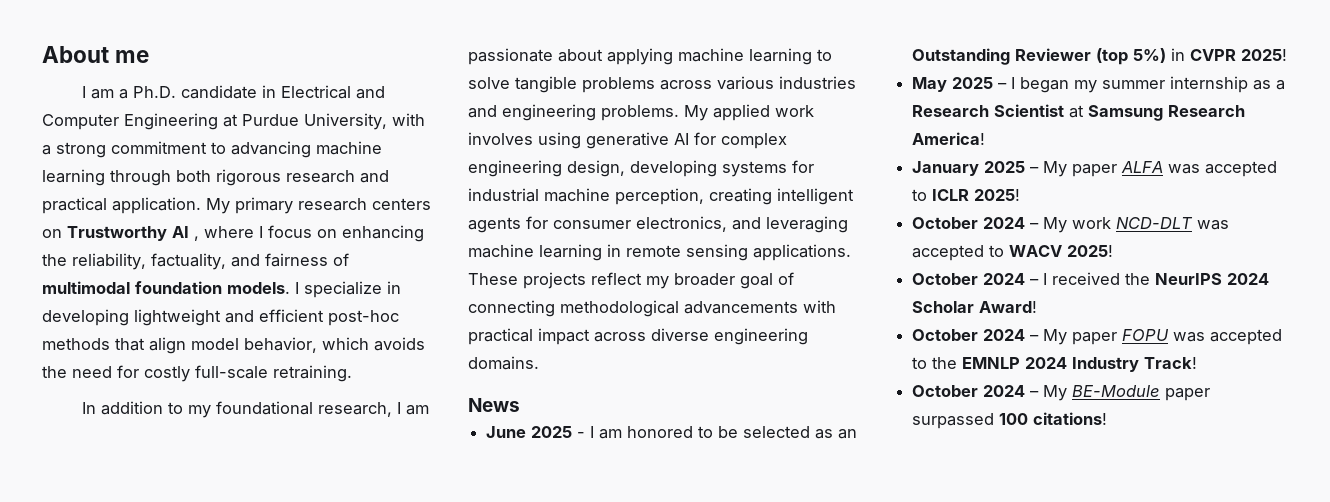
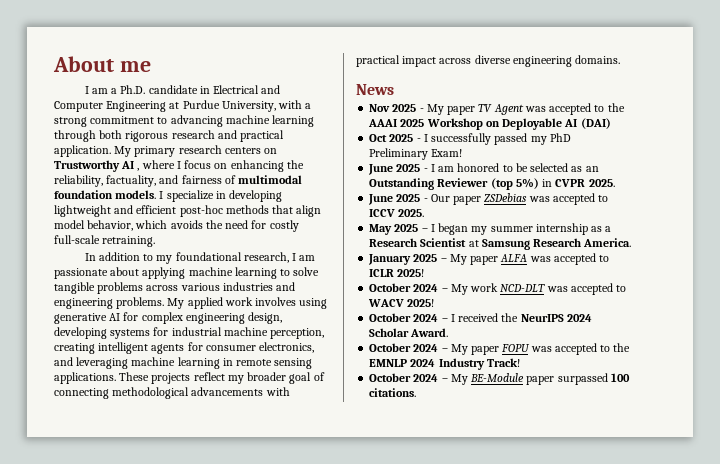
(520, 405) none -> [369,103,625,115] [368,118,611,130] [369,133,571,145] [369,148,463,160] // Nov 2025 - My paper TV Agent was accepted to the AAAI 2025 Workshop on Deployable AI (DAI) // Oct 2025 - I successfully passed my PhD Preliminary Exam!
[1241,49,1288,61] 2025! -> [588,179,615,187] [368,193,609,205] [369,209,425,217] 2025. // June 2025 - Our paper ZSDebias was accepted to ICCV 2025.
[912,132,986,145] America! -> [583,238,632,247] America.
[979,301,1038,313] Award! -> [410,328,449,337] Award.
[1033,412,1108,425] citations! -> [369,388,417,397] citations.

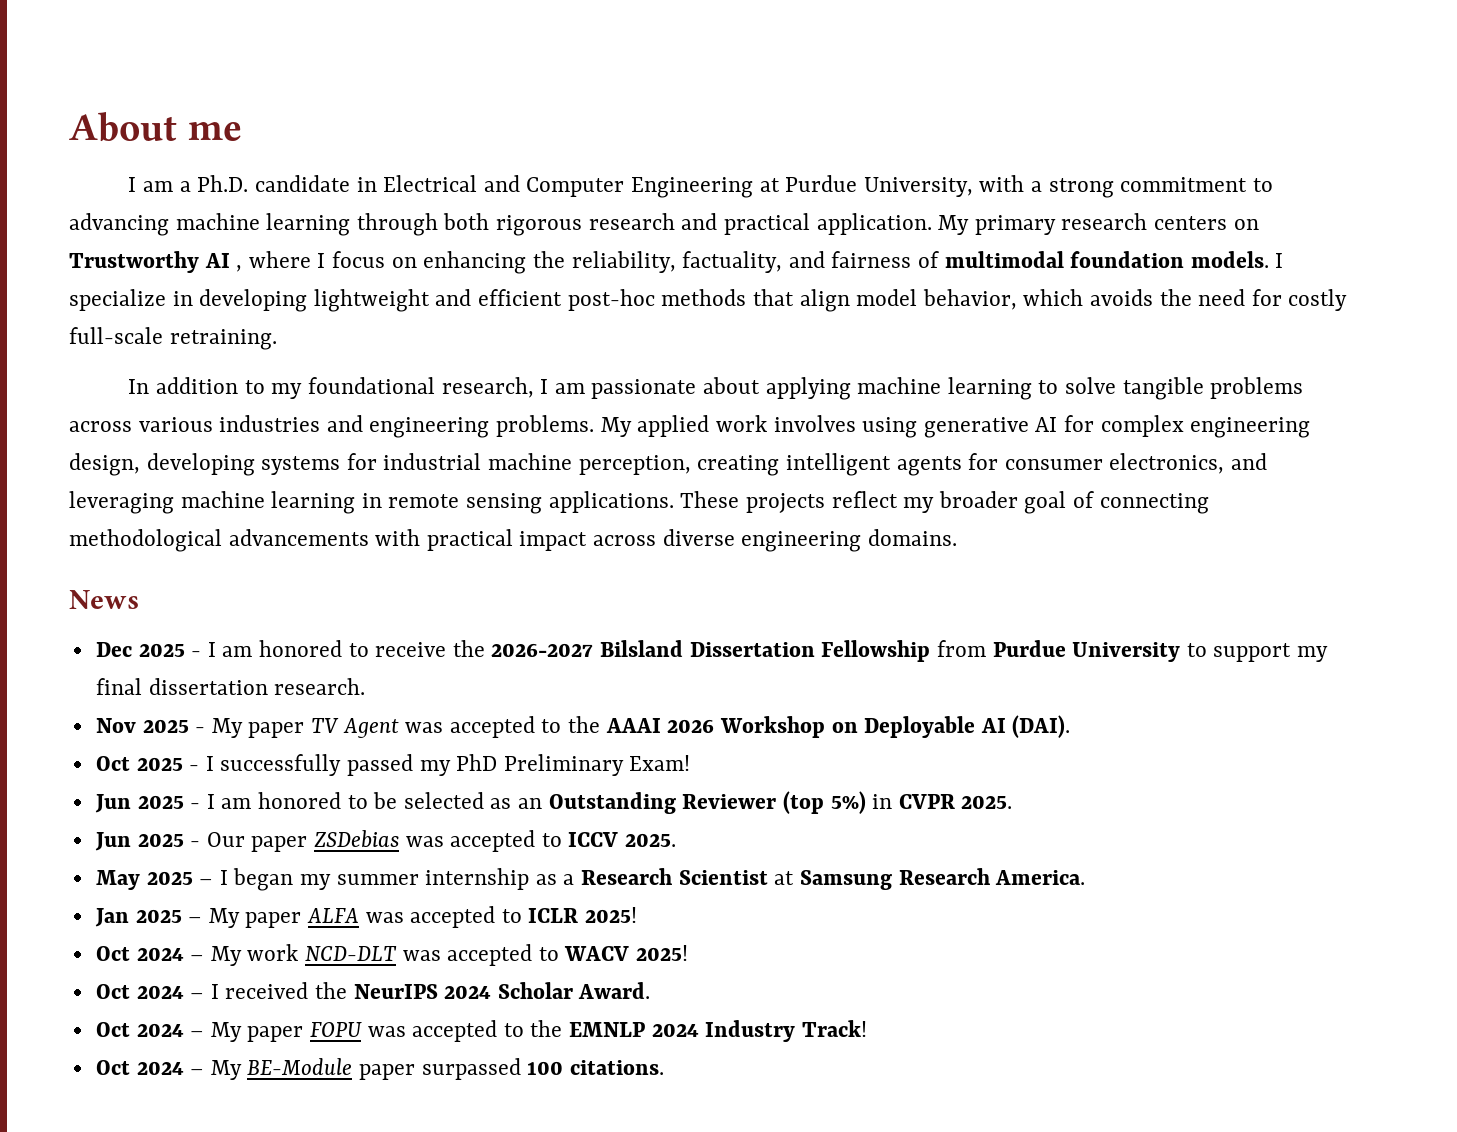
(394, 89) none -> [95,640,1329,662] [95,678,366,695] // Dec 2025 - I am honored to receive the 2026-2027 Bilsland Dissertation Fellowship from Purdue University to support my final dissertation research.
[400,119,425,127] 2025 -> [667,719,715,733] 2026
[580,118,611,129] (DAI) -> [1012,715,1071,738] (DAI).
[368,164,394,175] June -> [94,794,131,813] Jun
[368,194,394,205] June -> [94,832,131,851] Jun
[368,254,412,265] January -> [94,908,129,927] Jan
[369,283,412,292] October -> [95,946,130,961] Oct
[369,313,412,322] October -> [95,984,130,999] Oct
[369,343,412,352] October -> [95,1022,130,1037] Oct
[369,373,412,382] October -> [95,1060,130,1075] Oct

